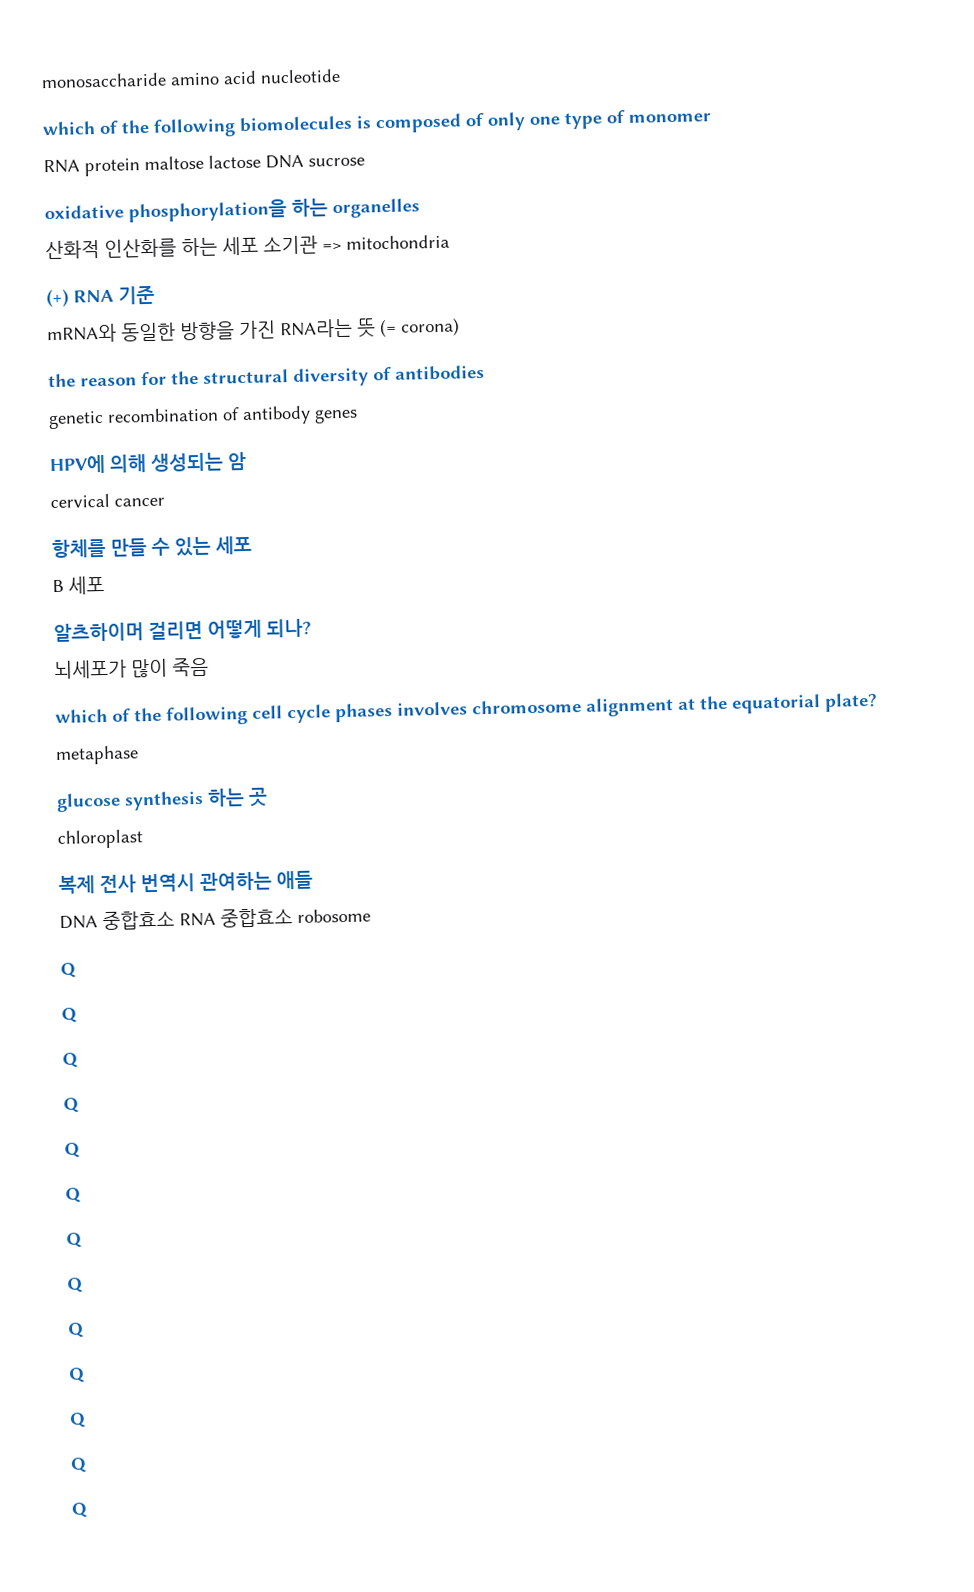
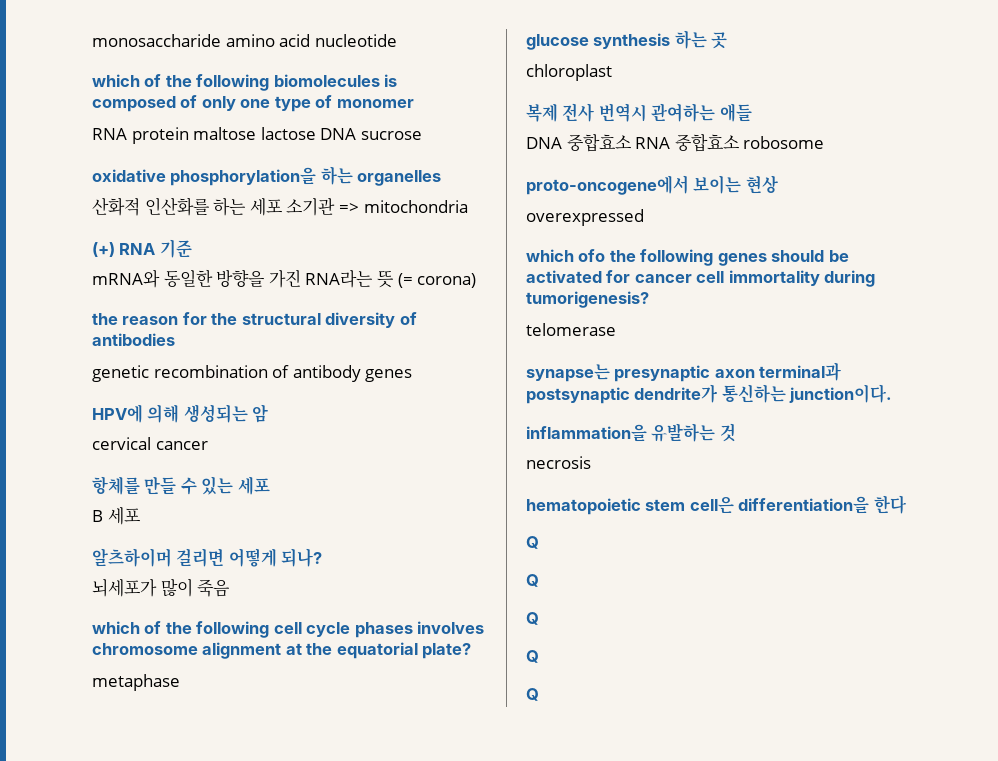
[60,962,76,978] [61,1007,77,1023] [62,1052,78,1068] [63,1097,79,1113] [64,1142,80,1158] [65,1187,81,1203] [66,1232,82,1248] [67,1277,83,1293] [67,1322,84,1338] [68,1367,85,1383] [69,1412,86,1428] [70,1457,87,1473] [71,1502,88,1518] Q // Q // Q // Q // Q // Q // Q // Q // Q // Q // Q // Q // Q -> [526,175,778,195] [526,209,644,226] [526,249,849,266] [526,270,876,287] [526,291,649,308] [526,323,616,336] [526,362,842,382] [526,384,893,404] [526,423,736,442] [526,456,591,469] [526,495,906,515] [526,536,539,549] [526,574,539,587] [526,612,539,625] [526,650,539,663] [526,688,539,701] proto-oncogene에서 보이는 현상 // overexpressed // which ofo the following genes should be activated for cancer cell immortality during tumorigenesis? // telomerase // synapse는 presynaptic axon terminal과 postsynaptic dendrite가 통신하는 junction이다. // inflammation을 유발하는 것 // necrosis // hematopoietic stem cell은 differentiation을 한다 // Q // Q // Q // Q // Q

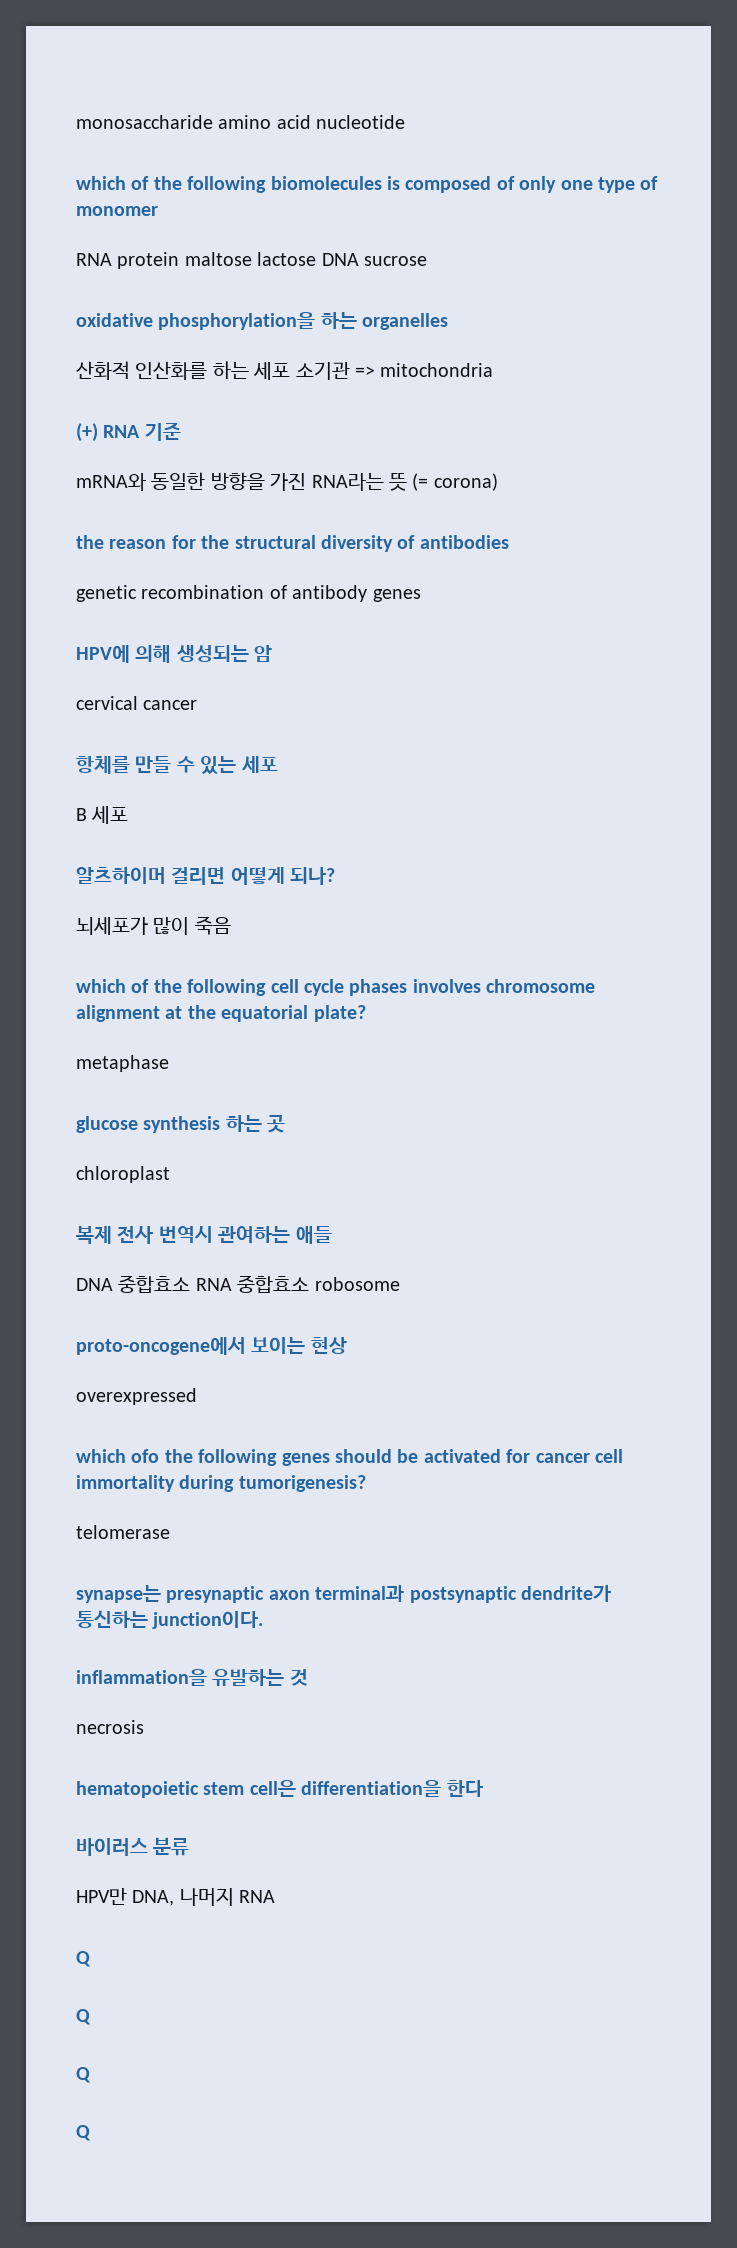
[526,536,539,549] Q -> [76,1837,190,1856] [76,1888,276,1906] 바이러스 분류 // HPV만 DNA, 나머지 RNA

